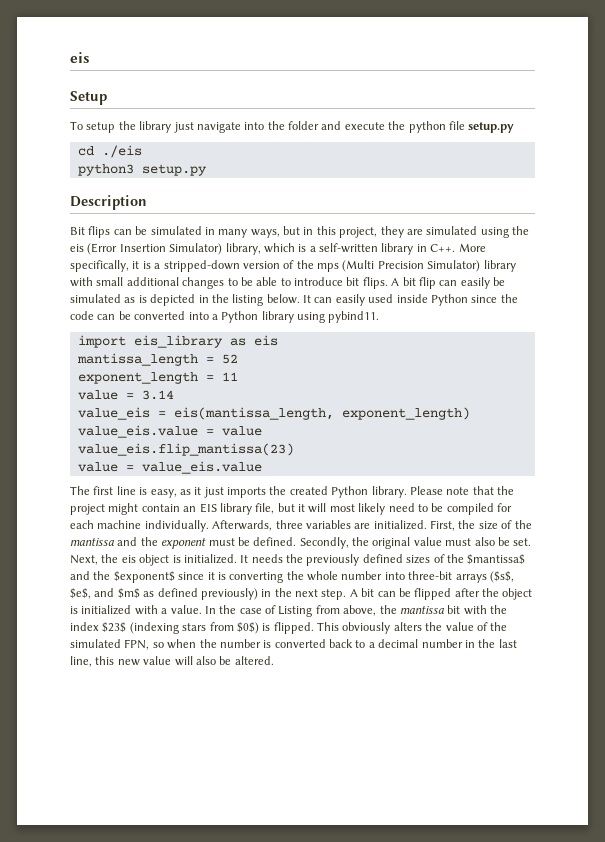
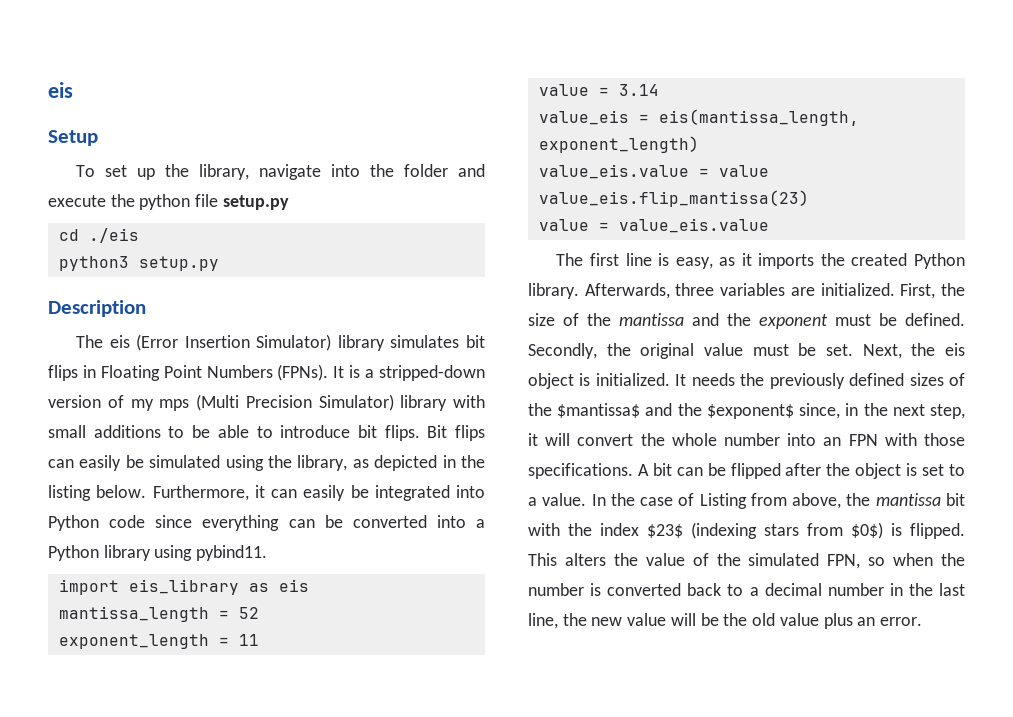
[86,121,194,133] setup the library just -> [105,164,250,180] set up the library,
[70,226,529,238] [70,243,486,255] [70,260,140,272] Bit flips can be simulated in many ways, but in this project, they are simulated using the eis (Error Insertion Simulator) library, which is a self-written library in C++. More specifically, it -> [76,334,485,351] [48,364,345,381] The eis (Error Insertion Simulator) library simulates bit flips in Floating Point Numbers (FPNs). It
[296,260,314,269] the -> [130,399,154,411] my
[126,277,225,289] additional changes -> [93,425,161,438] additions
[391,277,436,289] A bit flip -> [427,425,485,441] Bit flips
[124,295,147,303] as is -> [225,455,369,471] using the library, as
[303,294,518,306] [70,311,94,320] It can easily used inside Python since the code -> [152,485,485,501] [48,515,280,531] Furthermore, it can easily be integrated into Python code since everything
[203,487,224,498] just -> (752, 259) none
[409,486,514,495] [70,503,512,515] [70,520,209,532] Please note that the project might contain an EIS library file, but it will most likely need to be compiled for each machine individually. -> (579, 291) none
[474,537,495,546] also -> (789, 350) none
[178,571,514,583] [70,588,347,600] since it is converting the whole number into three-bit arrays ($s$, $e$, and $m$ as defined previously) in the next step. -> [799,403,965,419] [528,433,965,446] [528,463,633,479] since, in the next step, it will convert the whole number into an FPN with those specifications.
[81,605,158,615] initialized with -> [922,464,966,476] set to
[342,622,391,634] obviously -> (557, 559) none
[95,656,115,665] this -> [562,613,587,626] the
[195,656,274,665] also be altered. -> [700,613,922,629] be the old value plus an error.

